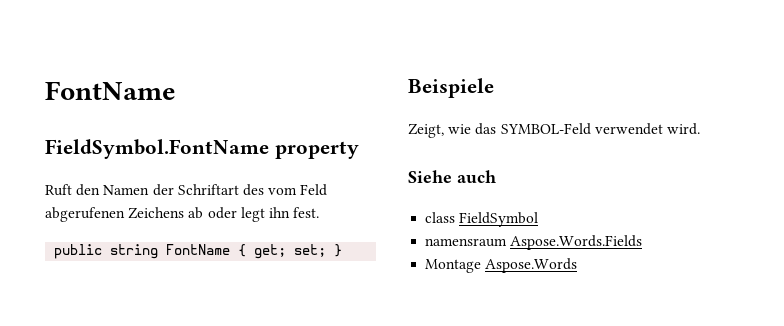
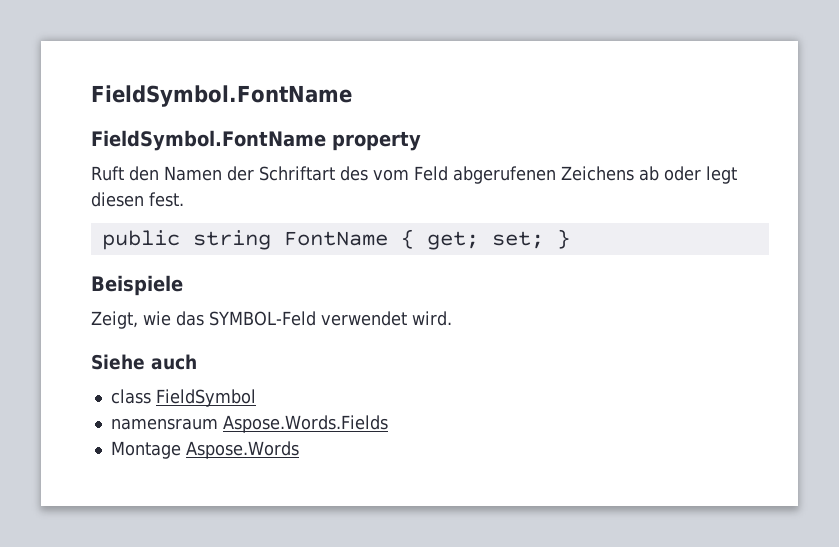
[45,81,176,100] FontName -> [91,85,352,107] FieldSymbol.FontName
[268,207,290,218] ihn -> [91,192,144,207] diesen

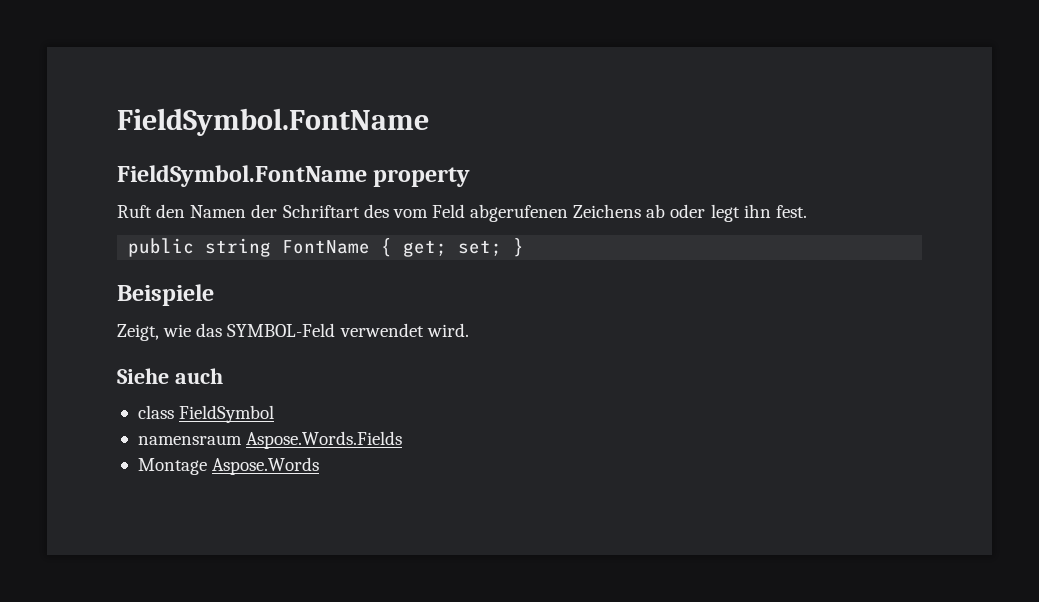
[91,192,144,207] diesen -> [743,204,771,218] ihn

